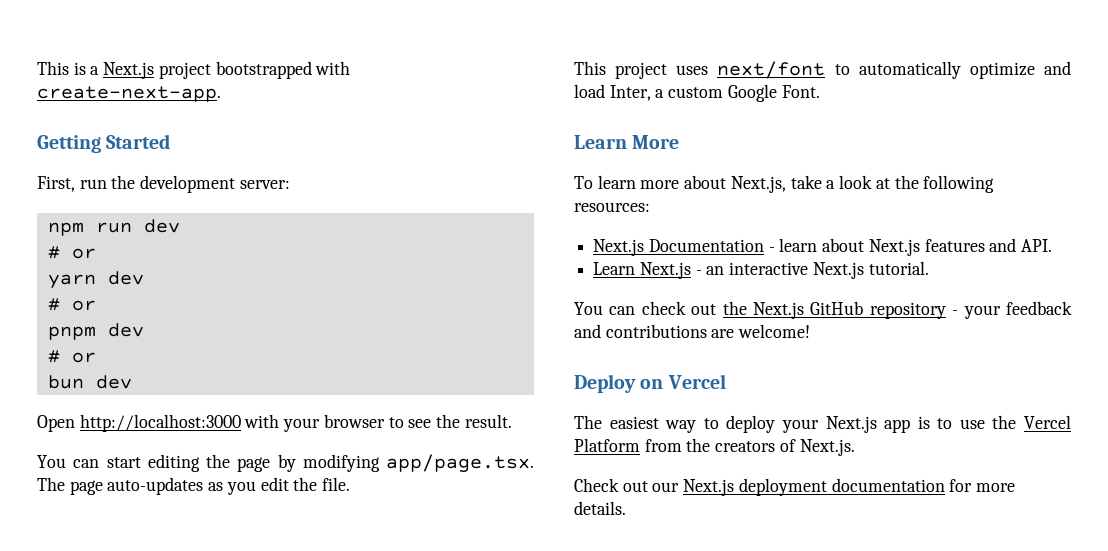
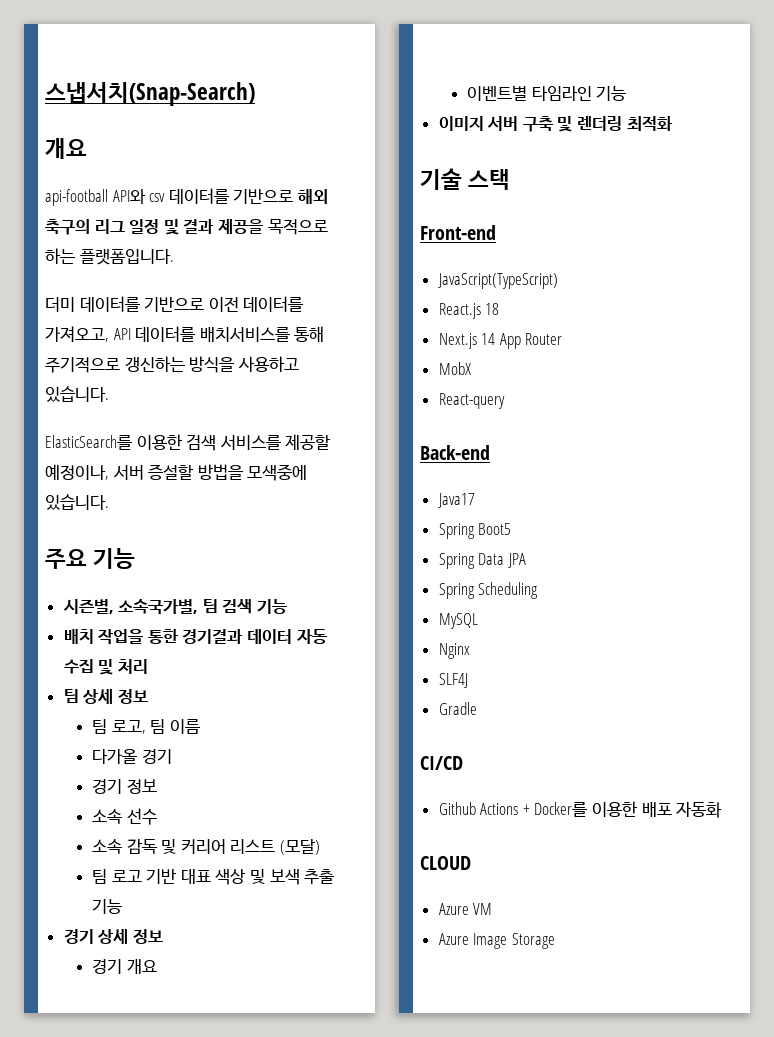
[37,61,351,79] [37,86,221,102] [37,134,171,153] [37,175,290,193] [47,219,180,236] [47,246,96,259] [47,271,144,289] [47,298,96,311] [47,323,144,340] [47,350,96,363] [47,375,132,389] [37,414,512,432] [37,454,534,473] [37,477,351,495] [574,61,1071,79] [574,84,820,102] [574,135,680,149] [574,175,995,193] [574,202,650,212] [593,238,1053,256] [593,261,929,279] [574,301,1072,319] [574,324,811,338] [574,374,726,393] [574,415,1071,433] [574,438,855,456] [574,478,1016,496] [574,501,626,515] This is a Next.js project bootstrapped with create-next-app. // Getting Started // First, run the development server: // npm run dev // # or // yarn dev // # or // pnpm dev // # or // bun dev // Open http://localhost:3000 with your browser to see the result. // You can start editing the page by modifying app/page.tsx. The page auto-updates as you edit the file. // This project uses next/font to automatically optimize and load Inter, a custom Google Font. // Learn More // To learn more about Next.js, take a look at the following resources: // Next.js Documentation - learn about Next.js features and API. // Learn Next.js - an interactive Next.js tutorial. // You can check out the Next.js GitHub repository - your feedback and contributions are welcome! // Deploy on Vercel // The easiest way to deploy your Next.js app is to use the Vercel Platform from the creators of Next.js. // Check out our Next.js deployment documentation for more details. -> [45,82,255,106] [45,138,87,159] [45,188,328,206] [45,219,328,235] [45,248,174,265] [45,296,304,312] [45,326,325,342] [45,356,299,373] [45,386,109,402] [45,434,331,451] [45,464,308,481] [45,494,109,510] [45,548,136,569] [62,598,289,615] [63,629,328,645] [63,659,148,675] [63,689,148,704] [92,719,200,734] [92,749,172,764] [92,779,157,794] [92,808,157,825] [92,839,321,855] [92,869,335,885] [92,899,123,914] [63,929,163,944] [92,959,157,974] [467,85,627,101] [438,116,673,132] [420,168,511,190] [420,225,496,240] [437,273,558,289] [438,303,500,319] [438,333,563,349] [438,362,471,375] [438,393,505,409] [420,445,490,460] [437,493,475,508] [438,523,512,539] [438,553,526,569] [438,582,539,599] [438,613,478,629] [438,643,470,659] [438,673,468,688] [438,702,477,715] [420,756,463,770] [438,801,723,818] [420,856,471,870] [438,903,493,915] [438,933,555,949] 스냅서치(Snap-Search) // 개요 // api-football API와 csv 데이터를 기반으로 해외 축구의 리그 일정 및 결과 제공을 목적으로 하는 플랫폼입니다. // 더미 데이터를 기반으로 이전 데이터를 가져오고, API 데이터를 배치서비스를 통해 주기적으로 갱신하는 방식을 사용하고 있습니다. // ElasticSearch를 이용한 검색 서비스를 제공할 예정이나, 서버 증설할 방법을 모색중에 있습니다. // 주요 기능 // 시즌별, 소속국가별, 팀 검색 기능 // 배치 작업을 통한 경기결과 데이터 자동 수집 및 처리 // 팀 상세 정보 // 팀 로고, 팀 이름 // 다가올 경기 // 경기 정보 // 소속 선수 // 소속 감독 및 커리어 리스트 (모달) // 팀 로고 기반 대표 색상 및 보색 추출 기능 // 경기 상세 정보 // 경기 개요 // 이벤트별 타임라인 기능 // 이미지 서버 구축 및 렌더링 최적화 // 기술 스택 // Front-end // JavaScript(TypeScript) // React.js 18 // Next.js 14 App Router // MobX // React-query // Back-end // Java17 // Spring Boot5 // Spring Data JPA // Spring Scheduling // MySQL // Nginx // SLF4J // Gradle // CI/CD // Github Actions + Docker를 이용한 배포 자동화 // CLOUD // Azure VM // Azure Image Storage

